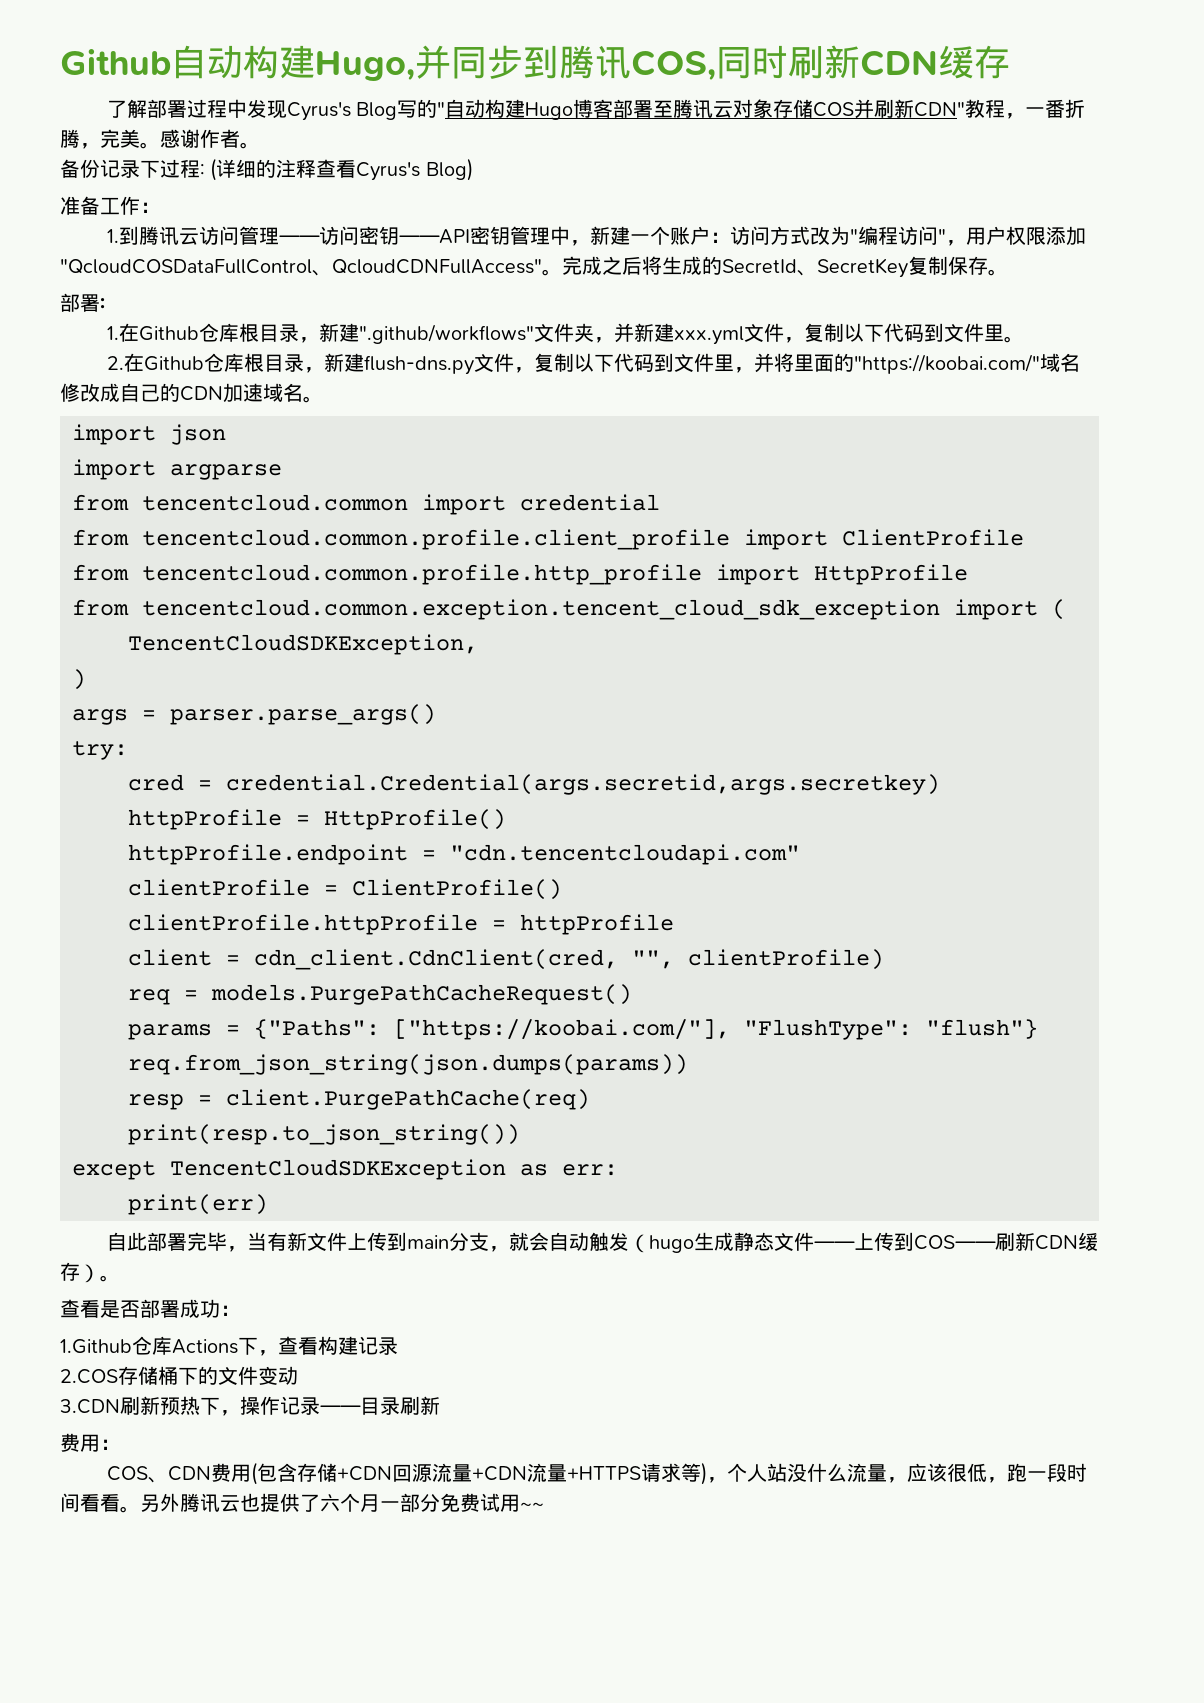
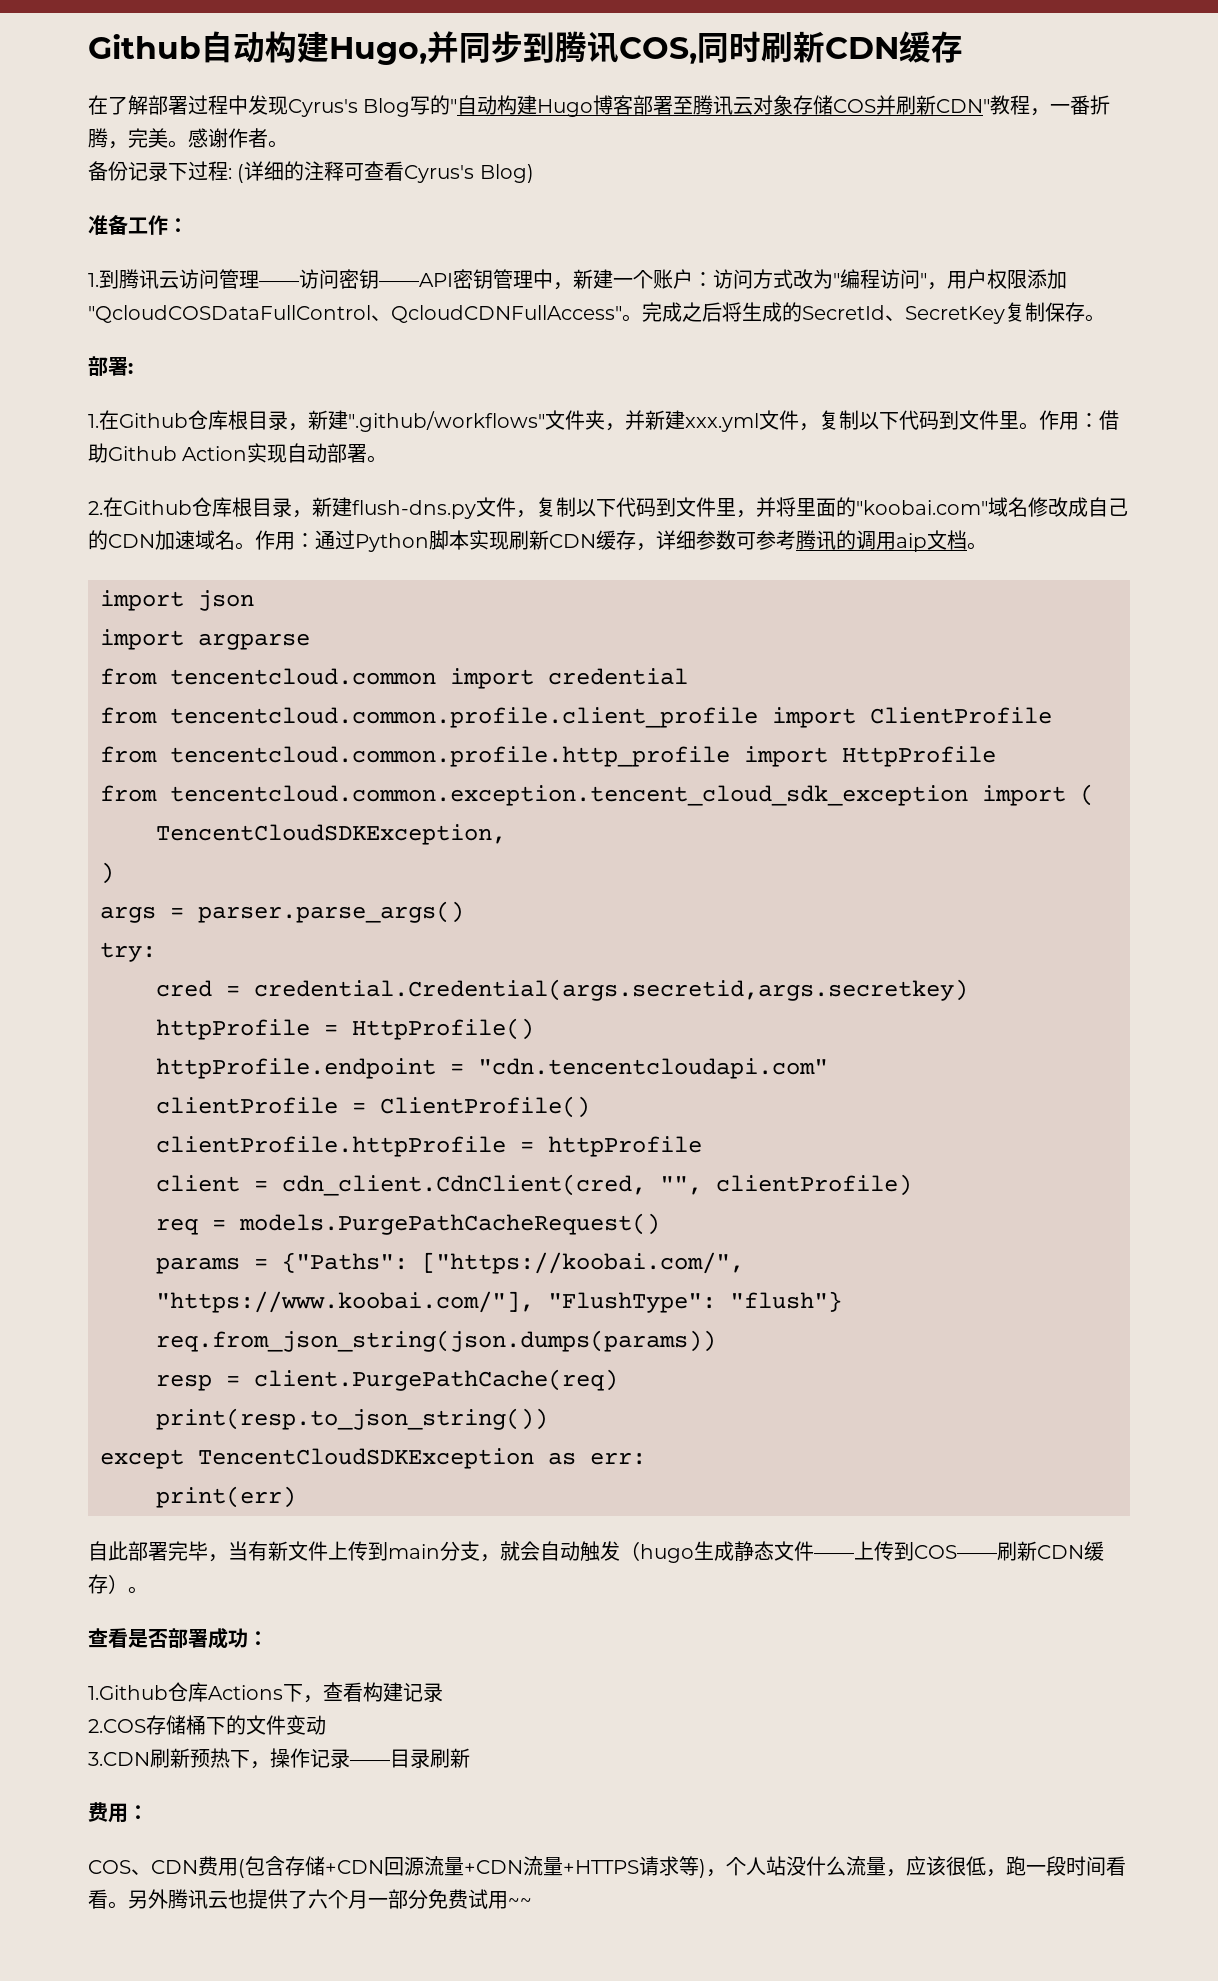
(1010, 62) none -> [88,95,108,115] 在
(317, 168) none -> [344,163,365,181] 可
(1024, 339) none -> [1039,410,1119,430] [88,443,388,463] 作用：借助Github Action实现自动部署。
[853,354,1040,374] "https://koobai.com/" -> [856,500,988,515] "koobai.com"
(323, 399) none -> [255,530,987,552] 作用：通过Python脚本实现刷新CDN缓存，详细参数可参考腾讯的调用aip文档。
[394,1019,730,1040] ["https://koobai.com/"], -> [422,1252,744,1274] [156,1291,534,1313] ["https://koobai.com/", "https://www.koobai.com/"],

